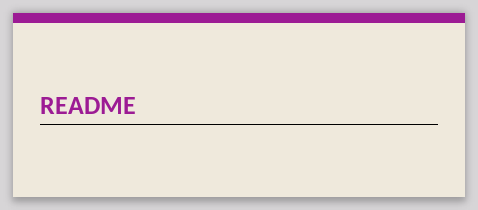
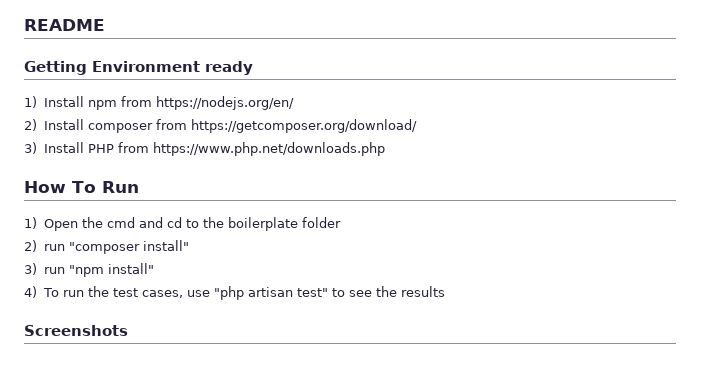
(136, 105) none -> [24,61,253,75] [24,96,294,110] [24,119,418,133] [24,142,386,156] [24,181,139,193] [24,217,341,231] [24,240,189,254] [24,263,154,277] [24,286,446,300] [24,325,128,336] // Getting Environment ready // 1) Install npm from https://nodejs.org/en/ // 2) Install composer from https://getcomposer.org/download/ // 3) Install PHP from https://www.php.net/downloads.php // How To Run // 1) Open the cmd and cd to the boilerplate folder // 2) run "composer install" // 3) run "npm install" // 4) To run the test cases, use "php artisan test" to see the results // Screenshots

